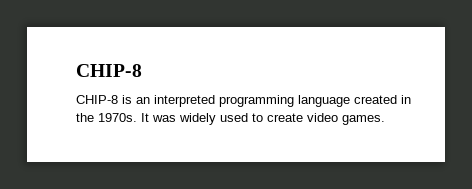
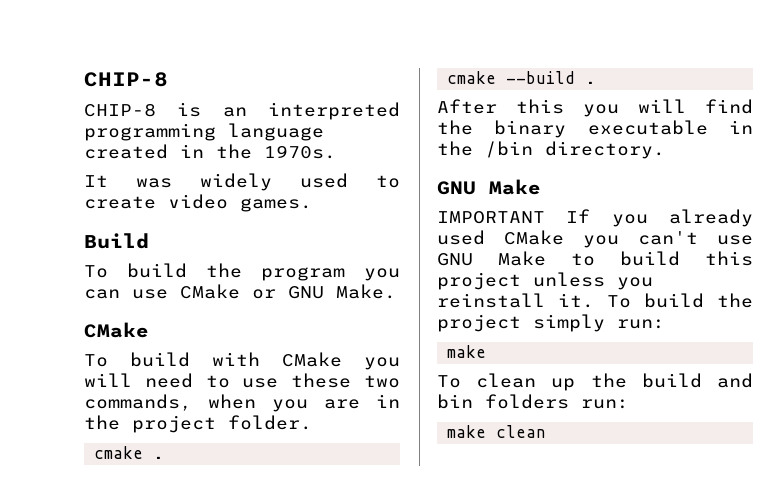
(137, 117) none -> (336, 152) //
(385, 120) none -> [84,233,149,249] [84,263,400,281] [84,284,396,299] [84,322,149,338] [84,352,400,370] [84,373,401,388] [84,394,400,412] [84,415,312,433] [94,446,164,459] [447,71,596,84] [437,99,753,117] [437,120,753,138] [437,141,665,159] [437,179,541,195] [437,209,753,227] [437,230,753,248] [437,251,753,266] [437,272,653,290] [437,293,753,308] [437,314,665,332] [447,345,487,358] [437,373,753,391] [437,394,629,409] [447,425,547,438] // Build // To build the program you can use CMake or GNU Make. // CMake // To build with CMake you will need to use these two commands, when you are in the project folder. // cmake . // cmake --build . // After this you will find the binary executable in the /bin directory. // GNU Make // IMPORTANT If you already used CMake you can't use GNU Make to build this project unless you reinstall it. To build the project simply run: // make // To clean up the build and bin folders run: // make clean

